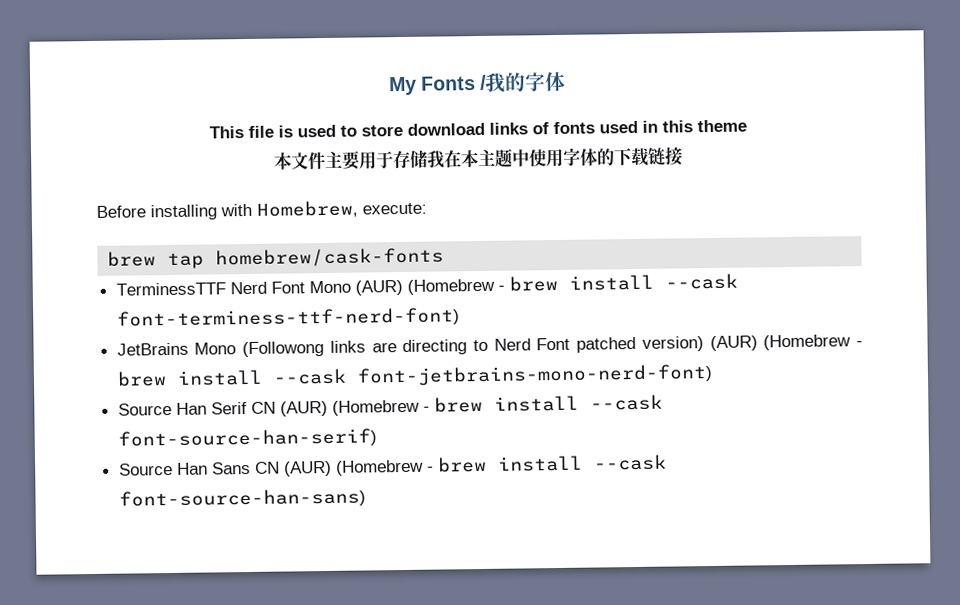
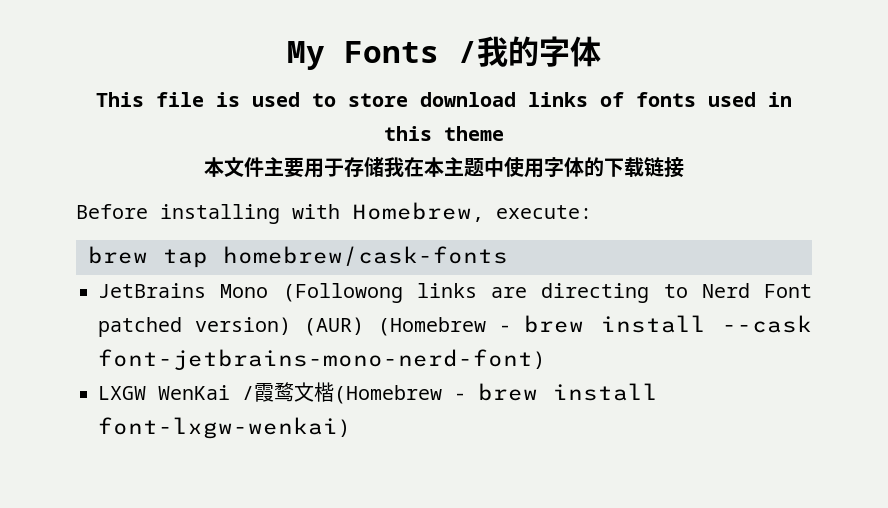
[115,273,738,296] [116,307,460,329] // TerminessTTF Nerd Font Mono (AUR) (Homebrew - brew install --cask font-terminess-ttf-nerd-font) -> (508, 256) none
[117,394,663,417] [117,428,377,449] [118,454,667,477] [118,488,366,509] Source Han Serif CN (AUR) (Homebrew - brew install --cask font-source-han-serif) // Source Han Sans CN (AUR) (Homebrew - brew install --cask font-source-han-sans) -> [98,382,658,404] [98,417,350,439] LXGW WenKai /霞鹜文楷(Homebrew - brew install font-lxgw-wenkai)

